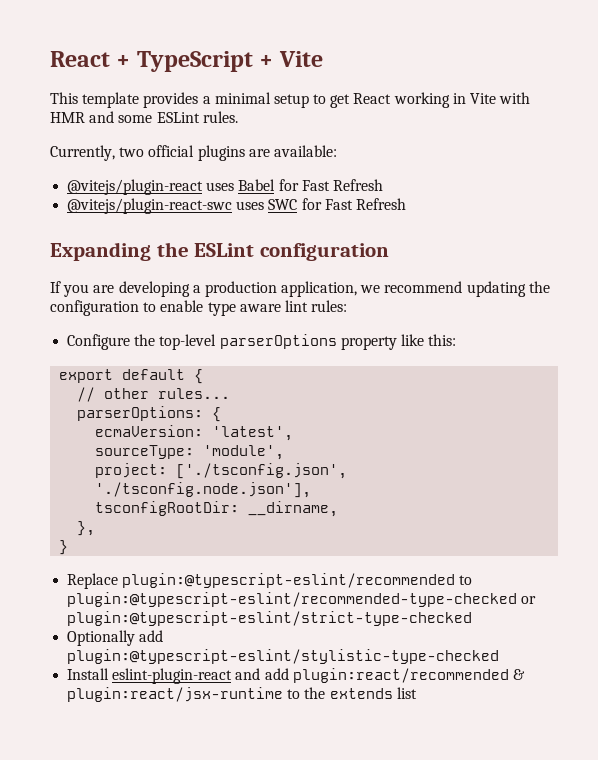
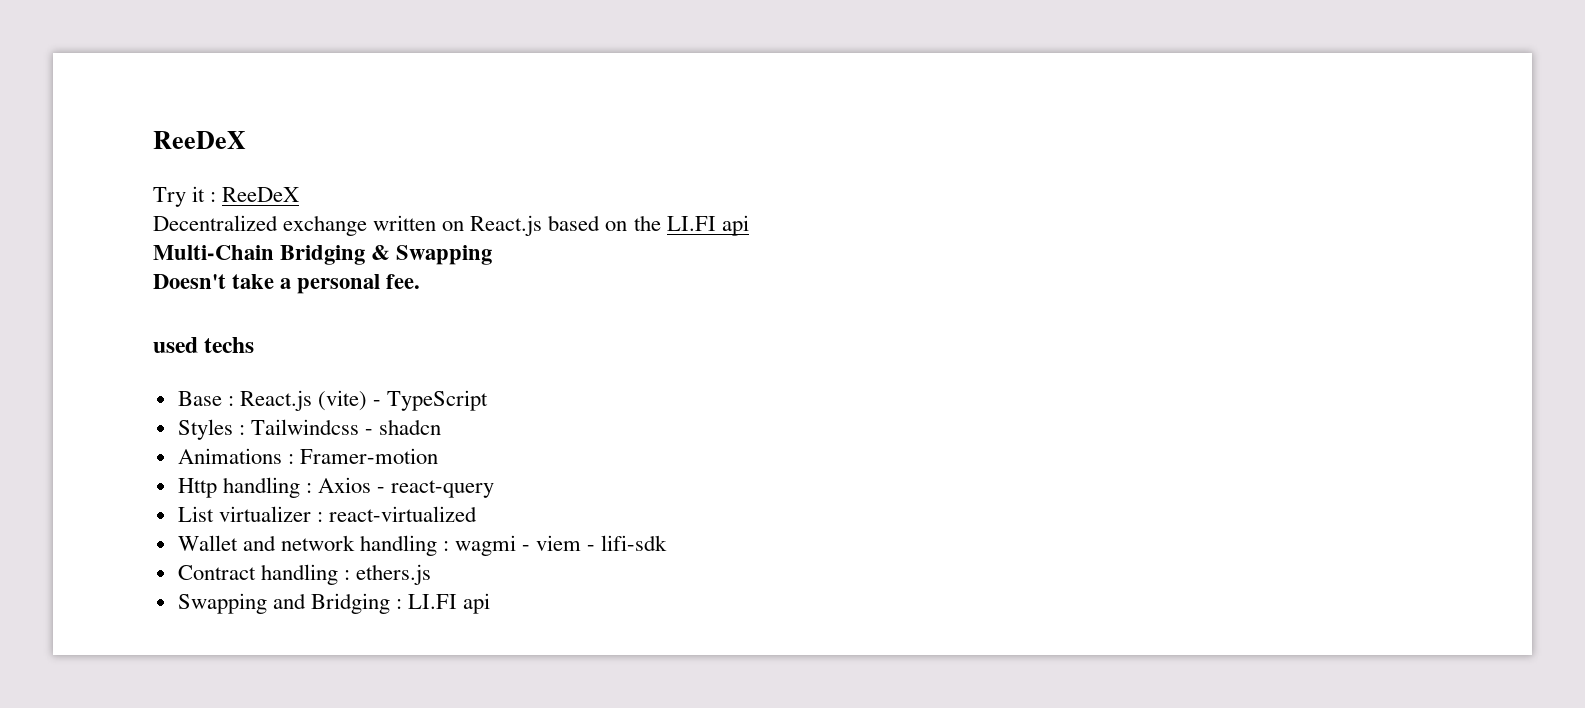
[50,51,323,72] [50,92,531,108] [50,111,238,123] [50,145,337,161] [67,179,383,195] [67,198,406,214] [50,242,390,261] [50,281,550,297] [50,300,348,316] [67,334,457,350] [59,369,204,384] [77,387,231,402] [77,406,222,422] [95,425,294,441] [95,445,285,460] [95,463,348,479] [95,482,312,498] [95,501,339,517] [77,521,96,536] [59,540,69,555] [67,573,473,589] [67,592,537,607] [67,611,473,626] [67,630,164,646] [67,649,500,664] [67,668,525,684] [67,687,417,702] React + TypeScript + Vite // This template provides a minimal setup to get React working in Vite with HMR and some ESLint rules. // Currently, two official plugins are available: // @vitejs/plugin-react uses Babel for Fast Refresh // @vitejs/plugin-react-swc uses SWC for Fast Refresh // Expanding the ESLint configuration // If you are developing a production application, we recommend updating the configuration to enable type aware lint rules: // Configure the top-level parserOptions property like this: // export default { // // other rules... // parserOptions: { // ecmaVersion: 'latest', // sourceType: 'module', // project: ['./tsconfig.json', './tsconfig.node.json'], // tsconfigRootDir: __dirname, // }, // } // Replace plugin:@typescript-eslint/recommended to plugin:@typescript-eslint/recommended-type-checked or plugin:@typescript-eslint/strict-type-checked // Optionally add plugin:@typescript-eslint/stylistic-type-checked // Install eslint-plugin-react and add plugin:react/recommended & plugin:react/jsx-runtime to the extends list -> [153,131,246,149] [153,186,300,207] [153,215,749,236] [153,245,493,265] [153,274,421,294] [153,337,255,353] [177,390,489,411] [177,419,442,440] [177,448,438,464] [177,477,495,498] [177,506,477,522] [177,535,668,556] [177,564,431,585] [177,593,491,614] ReeDeX // Try it : ReeDeX // Decentralized exchange written on React.js based on the LI.FI api // Multi-Chain Bridging & Swapping // Doesn't take a personal fee. // used techs // Base : React.js (vite) - TypeScript // Styles : Tailwindcss - shadcn // Animations : Framer-motion // Http handling : Axios - react-query // List virtualizer : react-virtualized // Wallet and network handling : wagmi - viem - lifi-sdk // Contract handling : ethers.js // Swapping and Bridging : LI.FI api

